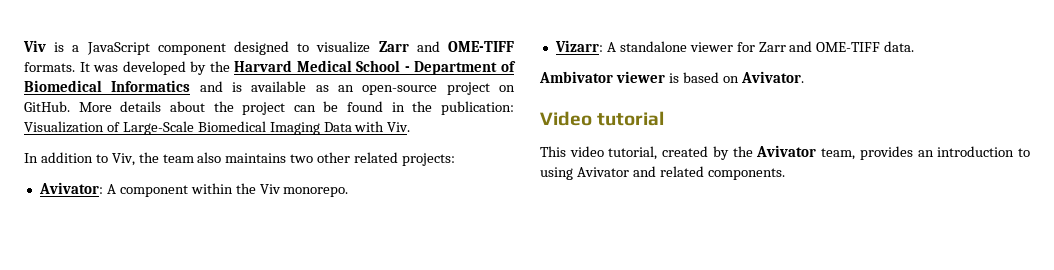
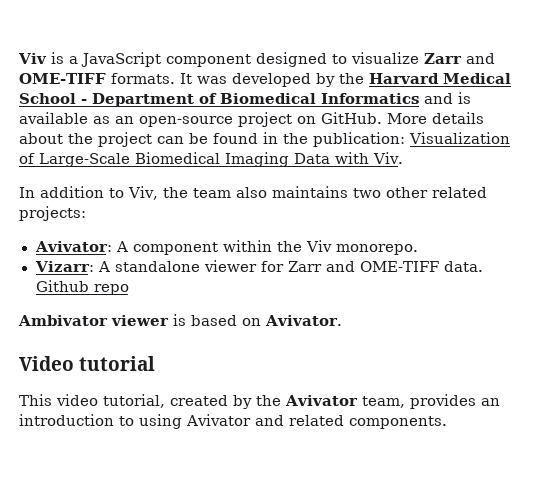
(915, 46) none -> [35,280,129,295] Github repo

